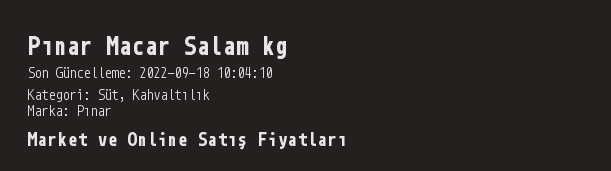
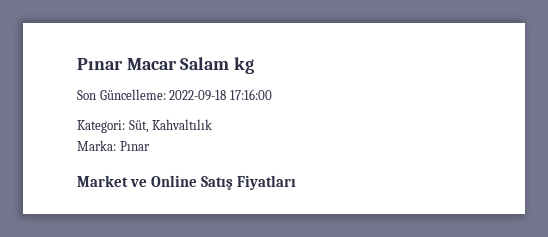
[216,67,272,78] 10:04:10 -> [229,89,272,100] 17:16:00

